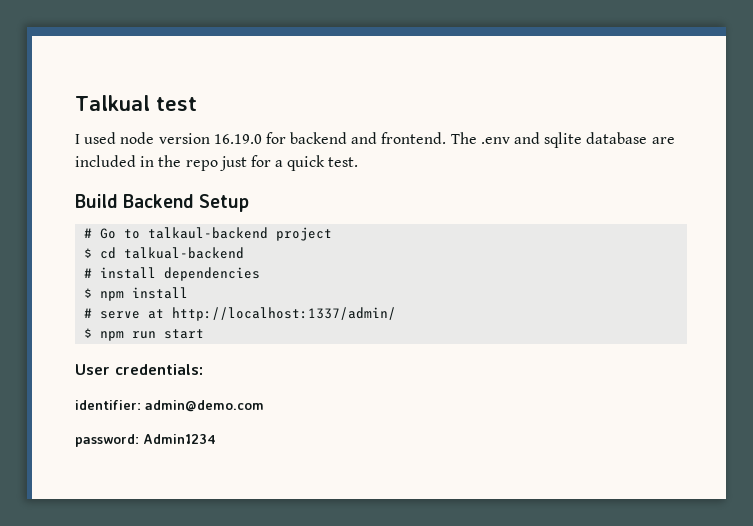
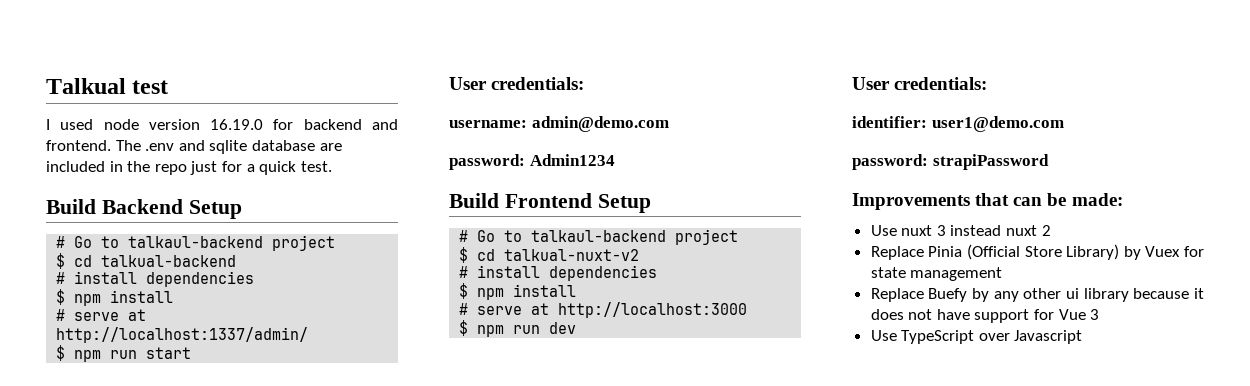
[75,400,141,410] identifier: -> [449,120,527,128] username:
(216, 439) none -> [449,193,651,213] [459,229,739,245] [459,247,640,263] [459,265,658,281] [459,283,577,300] [459,302,748,318] [459,320,577,337] [852,77,988,90] [852,116,1064,132] [852,154,1049,170] [852,193,1123,210] [870,225,1051,236] [870,244,1204,260] [870,267,1003,281] [870,288,1204,302] [870,309,1100,323] [870,330,1083,344] // Build Frontend Setup // # Go to talkaul-backend project // $ cd talkual-nuxt-v2 // # install dependencies // $ npm install // # serve at http://localhost:3000 // $ npm run dev // User credentials: // identifier: user1@demo.com // password: strapiPassword // Improvements that can be made: // Use nuxt 3 instead nuxt 2 // Replace Pinia (Official Store Library) by Vuex for state management // Replace Buefy by any other ui library because it does not have support for Vue 3 // Use TypeScript over Javascript

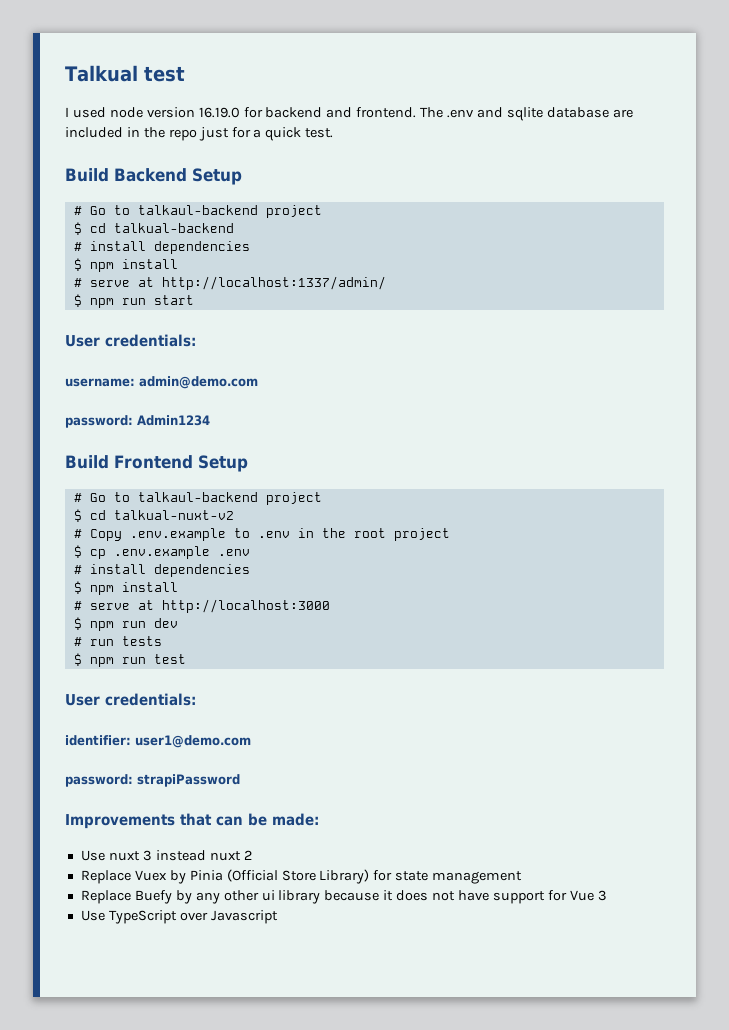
(640, 255) none -> [73,528,450,541] [73,545,250,559] // # Copy .env.example to .env in the root project // $ cp .env.example .env
(577, 328) none -> [73,636,162,646] [73,653,186,667] // # run tests // $ npm run test
(924, 253) none -> [134,870,186,884] Vuex by
[1123,246,1181,260] by Vuex -> (370, 876) none

